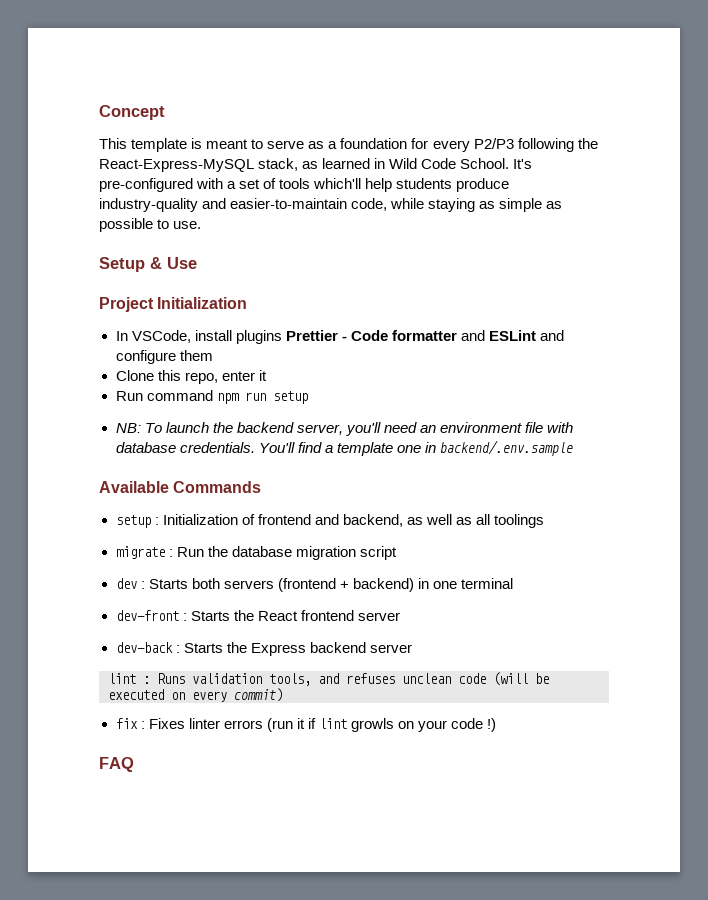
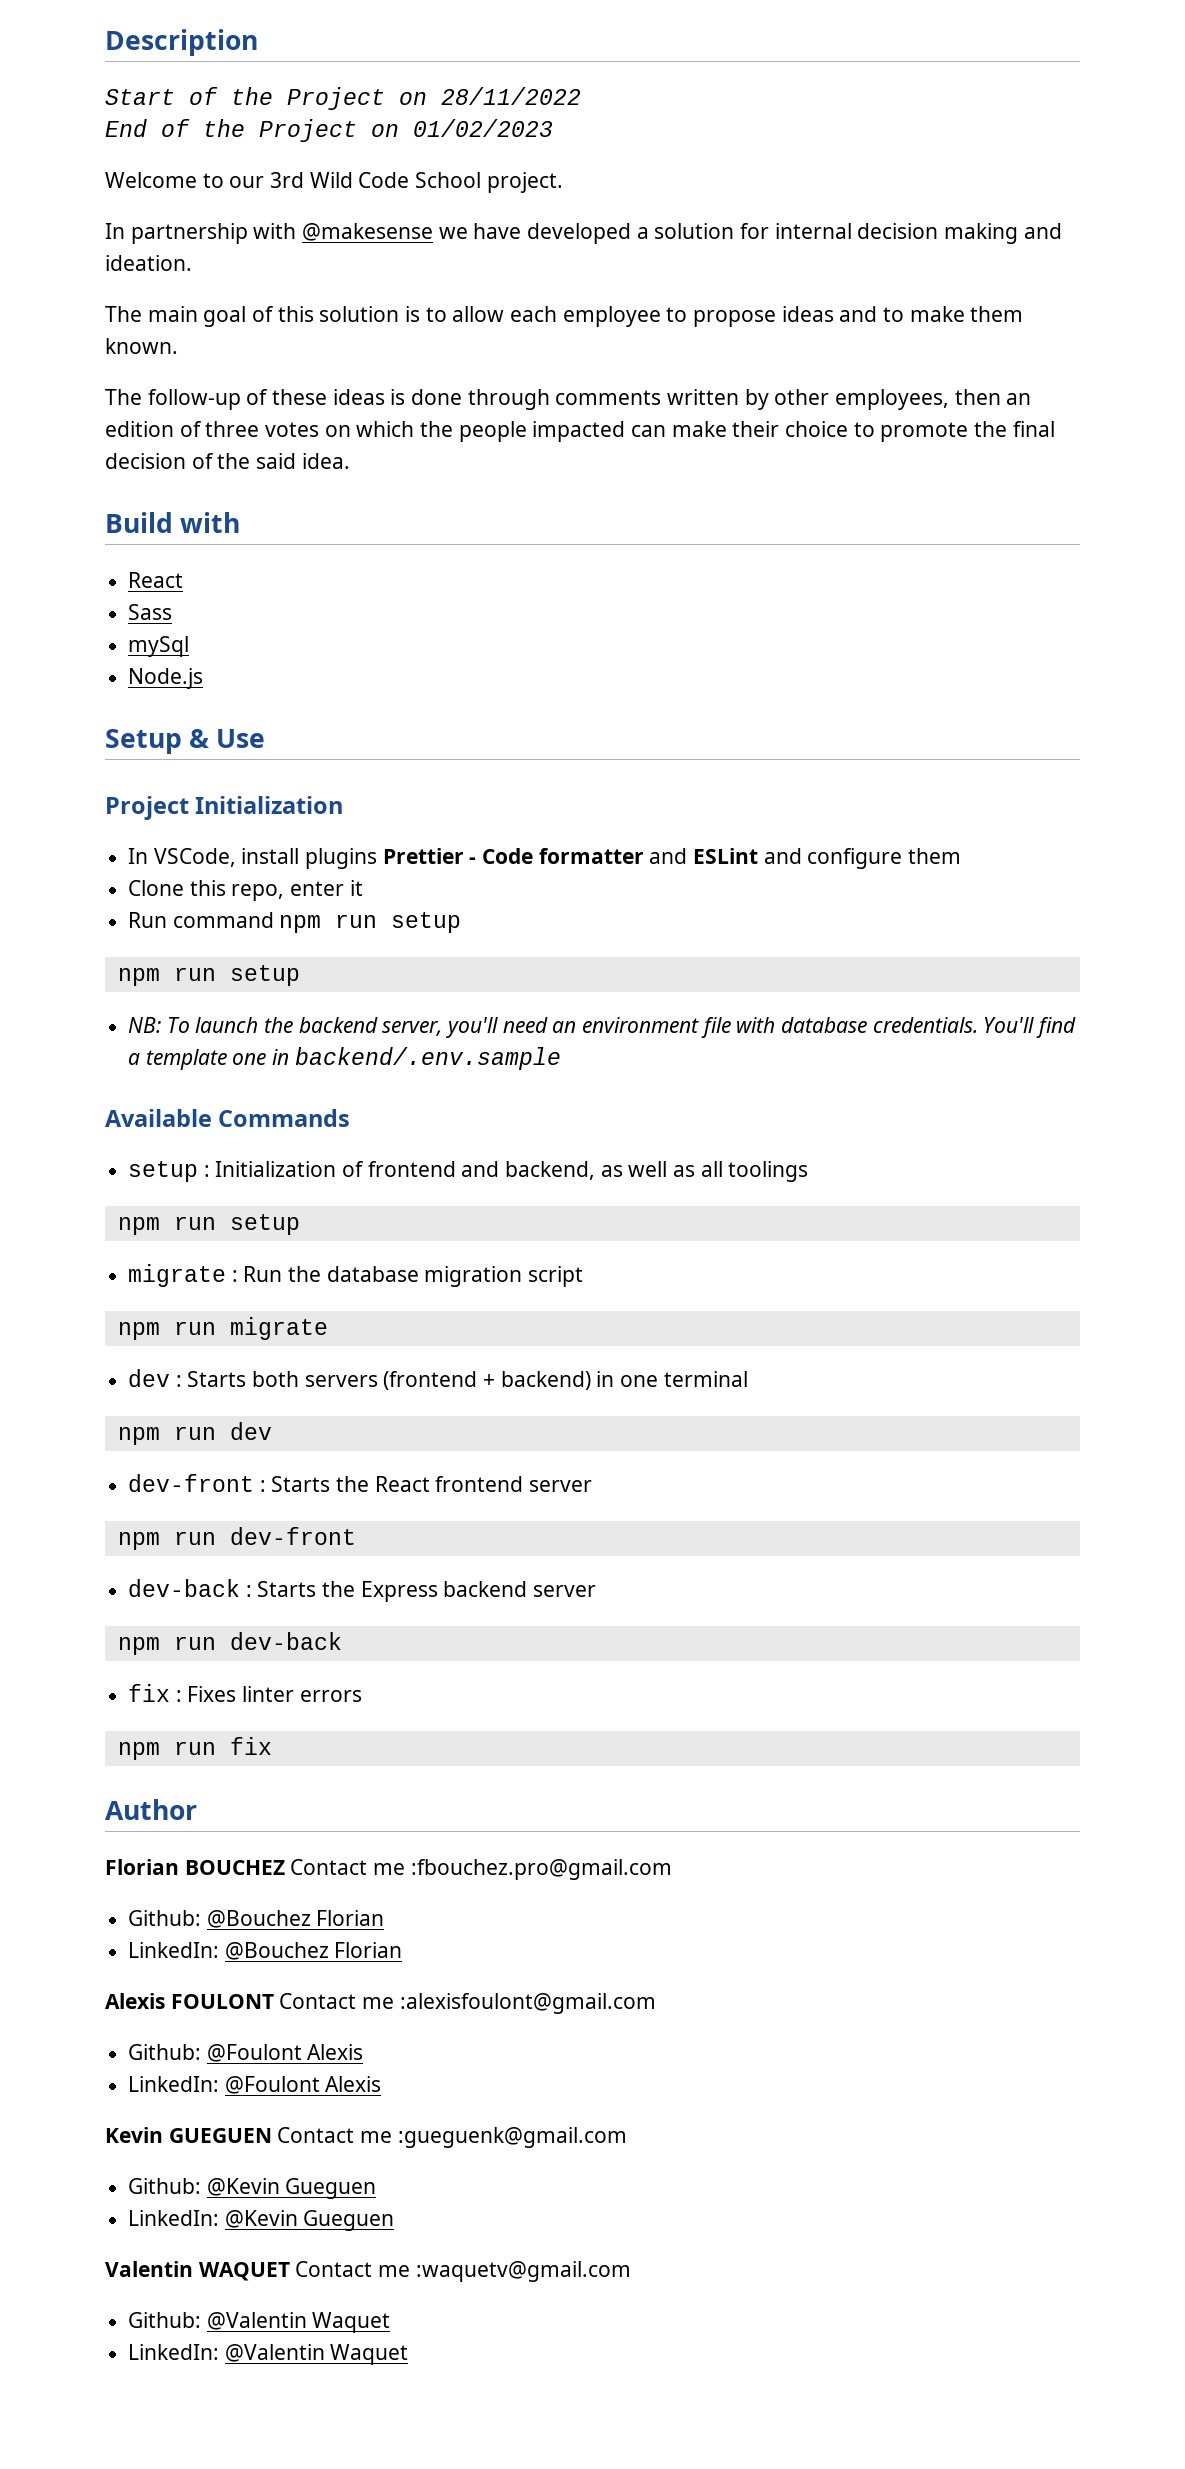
[99,105,165,120] [99,138,598,152] [99,158,533,172] [99,178,510,192] [99,198,563,212] [99,218,202,232] Concept // This template is meant to serve as a foundation for every P2/P3 following the React-Express-MySQL stack, as learned in Wild Code School. It's pre-configured with a set of tools which'll help students produce industry-quality and easier-to-maintain code, while staying as simple as possible to use. -> [105,29,258,56] [105,87,581,110] [105,119,553,142] [105,172,563,193] [105,223,1062,244] [105,255,192,271] [105,306,1024,327] [105,338,178,354] [105,389,1032,410] [105,421,1055,442] [105,453,350,469] [105,512,241,533] [128,572,184,588] [128,604,173,620] [128,636,190,657] [128,668,204,689] Description // Start of the Project on 28/11/2022 // End of the Project on 01/02/2023 // Welcome to our 3rd Wild Code School project. // In partnership with @makesense we have developed a solution for internal decision making and ideation. // The main goal of this solution is to allow each employee to propose ideas and to make them known. // The follow-up of these ideas is done through comments written by other employees, then an edition of three votes on which the people impacted can make their choice to promote the final decision of the said idea. // Build with // React // Sass // mySql // Node.js
(308, 397) none -> [117,965,300,986] // npm run setup
(545, 521) none -> [117,1214,300,1235] // npm run setup
(397, 553) none -> [117,1317,328,1340] // npm run migrate
(513, 583) none -> [117,1422,272,1445] // npm run dev
(400, 616) none -> [117,1527,356,1550] // npm run dev-front
[108,672,549,686] [108,688,283,702] lint : Runs validation tools, and refuses unclean code (will be executed on every commit) -> [117,1632,342,1655] npm run dev-back
[266,718,497,732] [99,757,134,772] (run it if lint growls on your code !) // FAQ -> [117,1737,272,1760] [105,1799,197,1820] [105,1859,672,1880] [128,1910,385,1928] [128,1942,403,1960] [105,1993,656,2014] [128,2044,364,2062] [128,2076,382,2094] [105,2127,627,2148] [128,2178,377,2199] [128,2210,395,2231] [105,2261,631,2282] [128,2312,391,2333] [128,2344,409,2365] // npm run fix // Author // Florian BOUCHEZ Contact me :fbouchez.pro@gmail.com // Github: @Bouchez Florian // LinkedIn: @Bouchez Florian // Alexis FOULONT Contact me :alexisfoulont@gmail.com // Github: @Foulont Alexis // LinkedIn: @Foulont Alexis // Kevin GUEGUEN Contact me :gueguenk@gmail.com // Github: @Kevin Gueguen // LinkedIn: @Kevin Gueguen // Valentin WAQUET Contact me :waquetv@gmail.com // Github: @Valentin Waquet // LinkedIn: @Valentin Waquet

